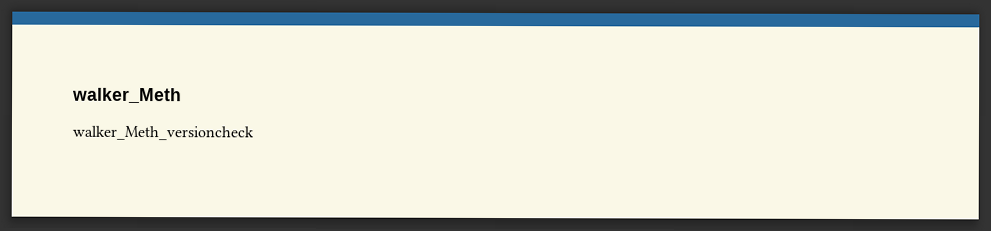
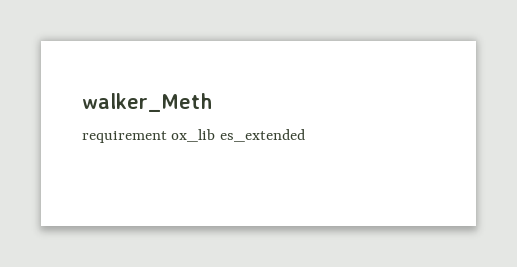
[72,125,254,141] walker_Meth_versioncheck -> [82,129,305,143] requirement ox_lib es_extended

